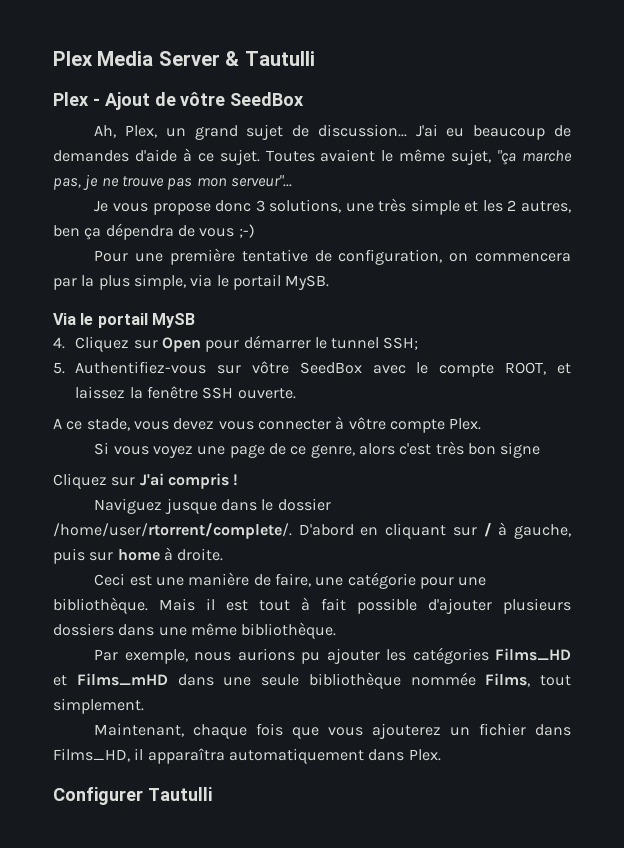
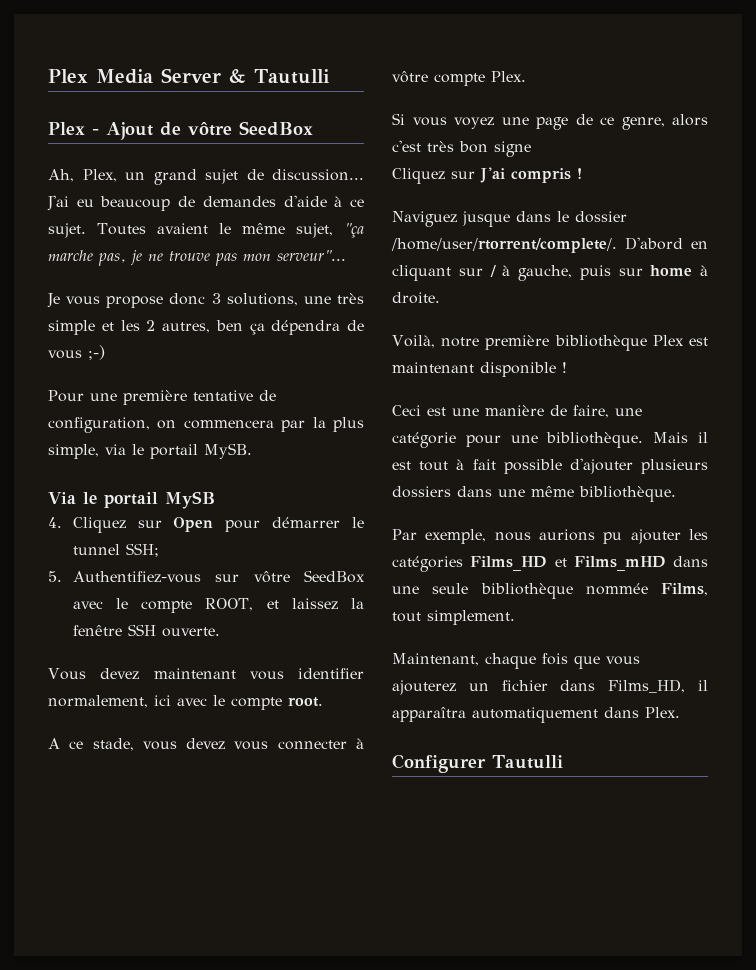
(296, 393) none -> [48,668,364,680] [48,695,323,710] // Vous devez maintenant vous identifier normalement, ici avec le compte root.
(224, 554) none -> [392,335,708,351] [392,362,567,377] // Voilà, notre première bibliothèque Plex est maintenant disponible !

